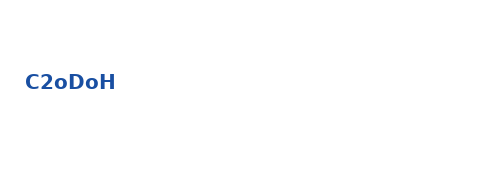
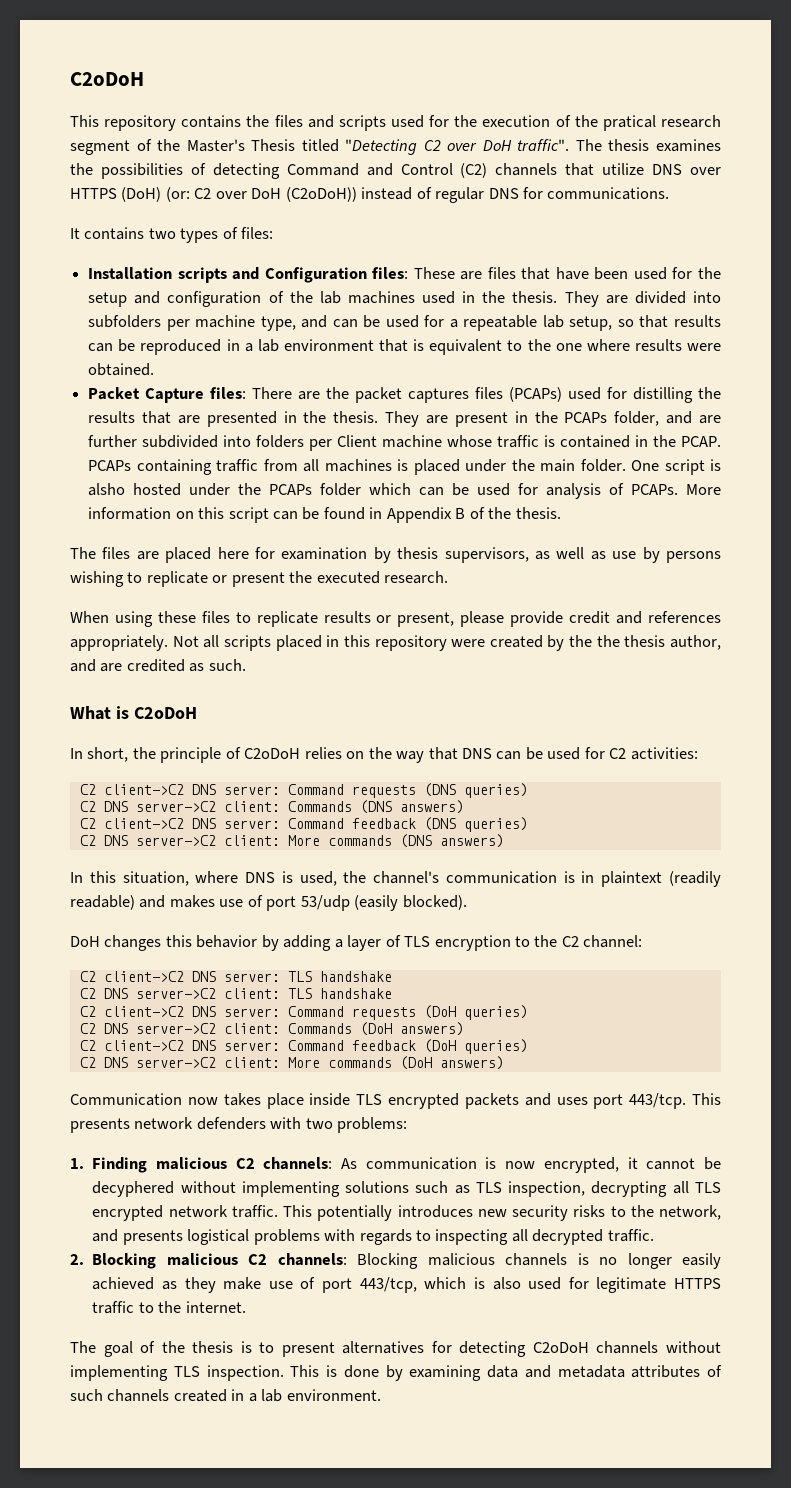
[25,74,116,89] C2oDoH -> [70,72,144,86] [70,115,721,131] [70,139,722,155] [70,163,721,179] [70,187,670,203] [70,227,274,243] [88,267,721,283] [88,291,722,307] [88,315,721,331] [88,339,721,355] [88,363,155,376] [88,387,722,403] [88,411,722,427] [88,435,722,451] [88,459,722,475] [88,483,722,499] [88,507,561,523] [70,547,721,563] [70,571,449,587] [70,611,721,627] [70,635,721,651] [70,659,246,672] [70,706,197,720] [70,747,698,763] [79,783,528,798] [79,800,464,814] [79,817,528,832] [79,834,504,848] [70,871,721,887] [70,895,467,911] [70,935,643,951] [79,971,392,982] [79,988,392,999] [79,1005,528,1020] [79,1022,464,1036] [79,1039,528,1054] [79,1056,504,1070] [70,1093,722,1109] [70,1117,408,1133] [70,1157,721,1173] [92,1181,721,1197] [92,1205,721,1221] [92,1229,654,1245] [70,1253,722,1269] [92,1277,721,1293] [92,1301,246,1314] [70,1341,722,1357] [70,1365,722,1381] [70,1389,381,1402] C2oDoH // This repository contains the files and scripts used for the execution of the pratical research segment of the Master's Thesis titled "Detecting C2 over DoH traffic". The thesis examines the possibilities of detecting Command and Control (C2) channels that utilize DNS over HTTPS (DoH) (or: C2 over DoH (C2oDoH)) instead of regular DNS for communications. // It contains two types of files: // Installation scripts and Configuration files: These are files that have been used for the setup and configuration of the lab machines used in the thesis. They are divided into subfolders per machine type, and can be used for a repeatable lab setup, so that results can be reproduced in a lab environment that is equivalent to the one where results were obtained. // Packet Capture files: There are the packet captures files (PCAPs) used for distilling the results that are presented in the thesis. They are present in the PCAPs folder, and are further subdivided into folders per Client machine whose traffic is contained in the PCAP. PCAPs containing traffic from all machines is placed under the main folder. One script is alsho hosted under the PCAPs folder which can be used for analysis of PCAPs. More information on this script can be found in Appendix B of the thesis. // The files are placed here for examination by thesis supervisors, as well as use by persons wishing to replicate or present the executed research. // When using these files to replicate results or present, please provide credit and references appropriately. Not all scripts placed in this repository were created by the the thesis author, and are credited as such. // What is C2oDoH // In short, the principle of C2oDoH relies on the way that DNS can be used for C2 activities: // C2 client->C2 DNS server: Command requests (DNS queries) // C2 DNS server->C2 client: Commands (DNS answers) // C2 client->C2 DNS server: Command feedback (DNS queries) // C2 DNS server->C2 client: More commands (DNS answers) // In this situation, where DNS is used, the channel's communication is in plaintext (readily readable) and makes use of port 53/udp (easily blocked). // DoH changes this behavior by adding a layer of TLS encryption to the C2 channel: // C2 client->C2 DNS server: TLS handshake // C2 DNS server->C2 client: TLS handshake // C2 client->C2 DNS server: Command requests (DoH queries) // C2 DNS server->C2 client: Commands (DoH answers) // C2 client->C2 DNS server: Command feedback (DoH queries) // C2 DNS server->C2 client: More commands (DoH answers) // Communication now takes place inside TLS encrypted packets and uses port 443/tcp. This presents network defenders with two problems: // 1. Finding malicious C2 channels: As communication is now encrypted, it cannot be decyphered without implementing solutions such as TLS inspection, decrypting all TLS encrypted network traffic. This potentially introduces new security risks to the network, and presents logistical problems with regards to inspecting all decrypted traffic. // 2. Blocking malicious C2 channels: Blocking malicious channels is no longer easily achieved as they make use of port 443/tcp, which is also used for legitimate HTTPS traffic to the internet. // The goal of the thesis is to present alternatives for detecting C2oDoH channels without implementing TLS inspection. This is done by examining data and metadata attributes of such channels created in a lab environment.

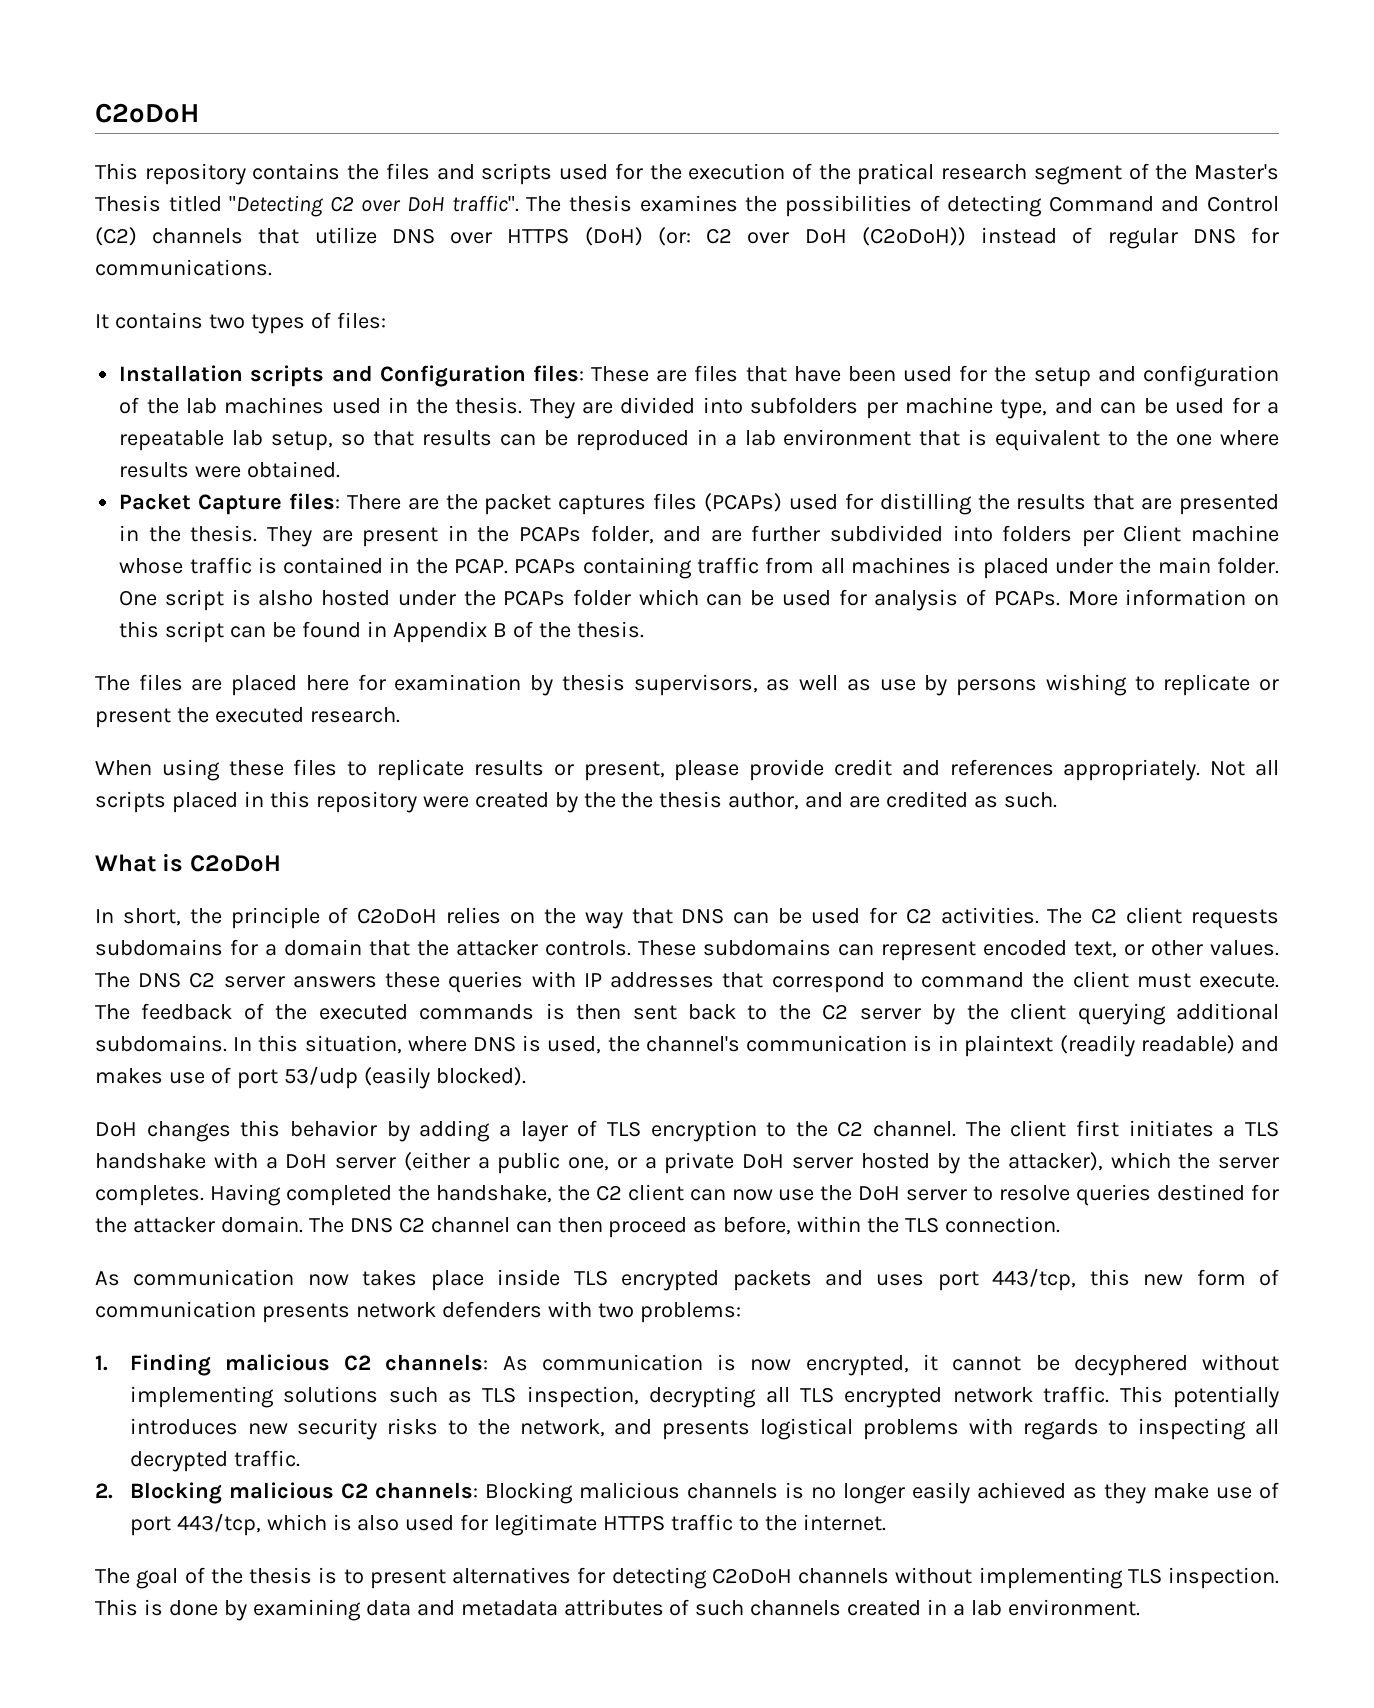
[630,747,698,760] [79,783,528,798] [79,800,464,814] [79,817,528,832] [79,834,504,848] activities: // C2 client->C2 DNS server: Command requests (DNS queries) // C2 DNS server->C2 client: Commands (DNS answers) // C2 client->C2 DNS server: Command feedback (DNS queries) // C2 DNS server->C2 client: More commands (DNS answers) // -> [940,907,1280,929] [95,939,1279,961] [95,971,1279,993] [95,1003,1279,1025] [95,1035,227,1052] activities. The C2 client requests subdomains for a domain that the attacker controls. These subdomains can represent encoded text, or other values. The DNS C2 server answers these queries with IP addresses that correspond to command the client must execute. The feedback of the executed commands is then sent back to the C2 server by the client querying additional subdomains.
[583,935,643,948] [79,971,392,982] [79,988,392,999] [79,1005,528,1020] [79,1022,464,1036] [79,1039,528,1054] [79,1056,504,1070] [70,1093,182,1106] channel: // C2 client->C2 DNS server: TLS handshake // C2 DNS server->C2 client: TLS handshake // C2 client->C2 DNS server: Command requests (DoH queries) // C2 DNS server->C2 client: Commands (DoH answers) // C2 client->C2 DNS server: Command feedback (DoH queries) // C2 DNS server->C2 client: More commands (DoH answers) // Communication -> [873,1120,1279,1137] [95,1152,1279,1174] [95,1184,1279,1206] [95,1216,1061,1238] [95,1269,295,1286] channel. The client first initiates a TLS handshake with a DoH server (either a public one, or a private DoH server hosted by the attacker), which the server completes. Having completed the handshake, the C2 client can now use the DoH server to resolve queries destined for the attacker domain. The DNS C2 channel can then proceed as before, within the TLS connection. // As communication
[629,1093,722,1109] 443/tcp. This -> [992,1268,1279,1291] [95,1301,256,1318] 443/tcp, this new form of communication

